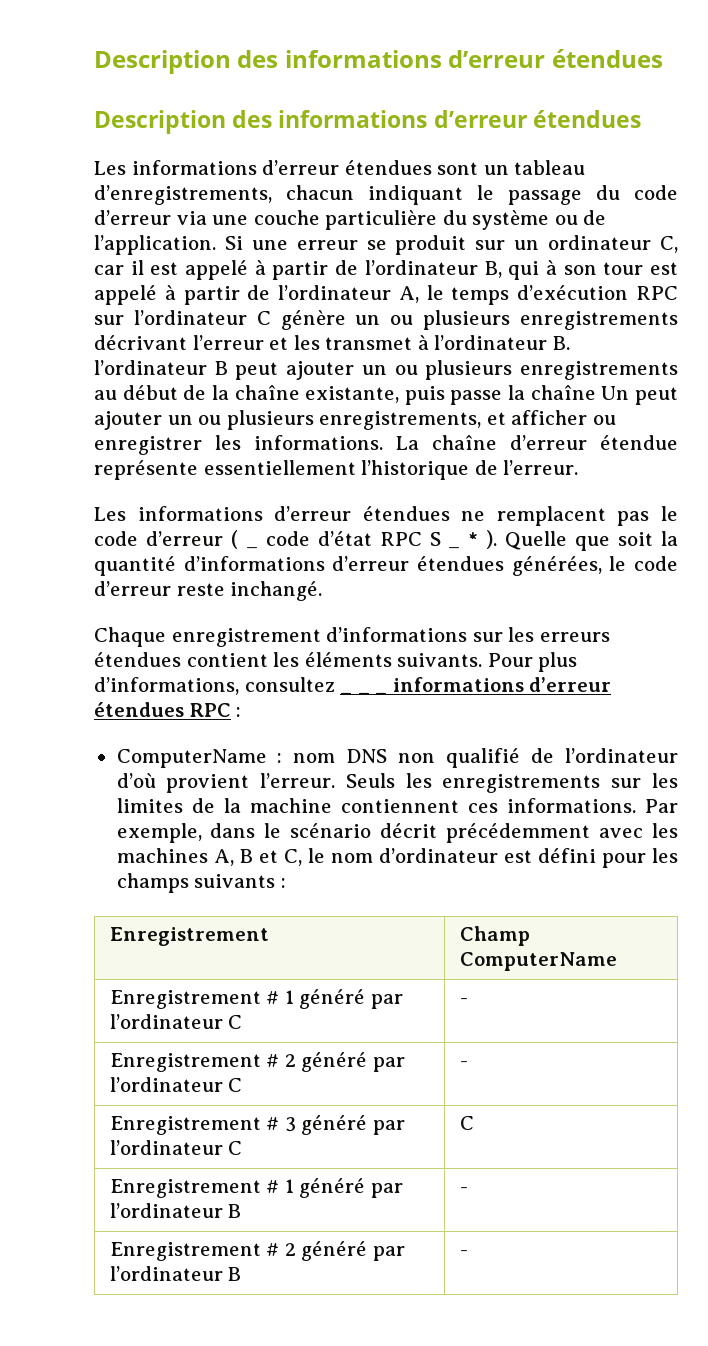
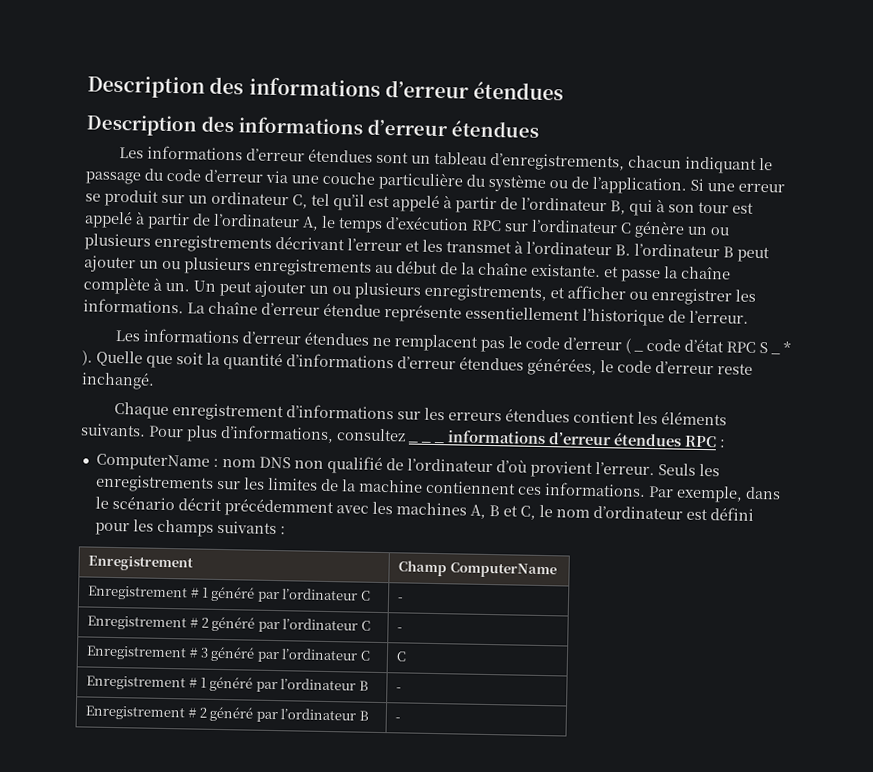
[94,260,144,275] car il -> [311,193,365,211] tel qu’il
[305,386,445,405] existante, puis -> [531,263,619,278] existante. et
(596, 392) none -> [83,276,190,295] complète à un.

